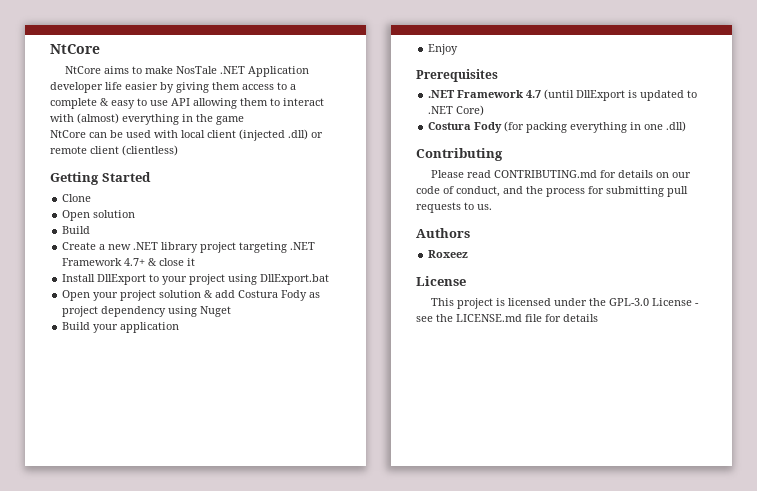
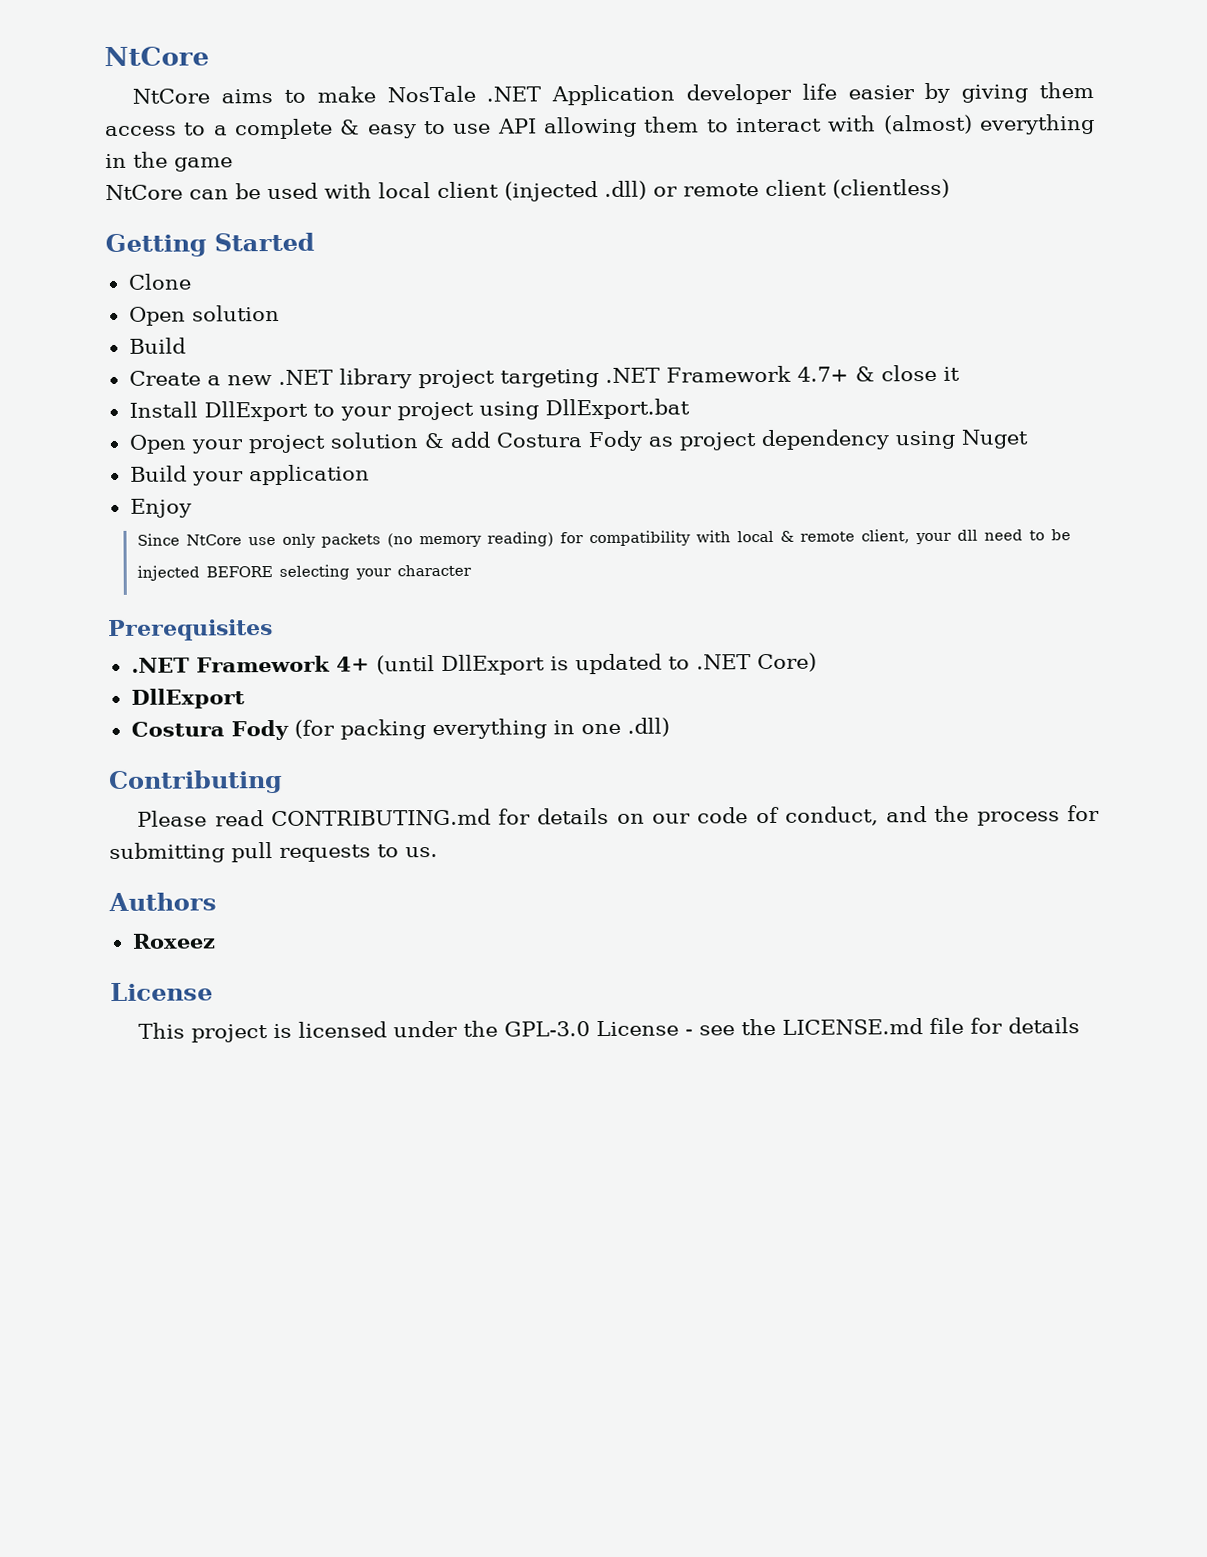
(459, 49) none -> [137,529,1072,548] [137,564,473,581] // Since NtCore use only packets (no memory reading) for compatibility with local & remote client, your dll need to be injected BEFORE selecting your character
[526,90,542,98] 4.7 -> [335,656,370,672] 4+
(485, 110) none -> [130,688,245,709] // DllExport

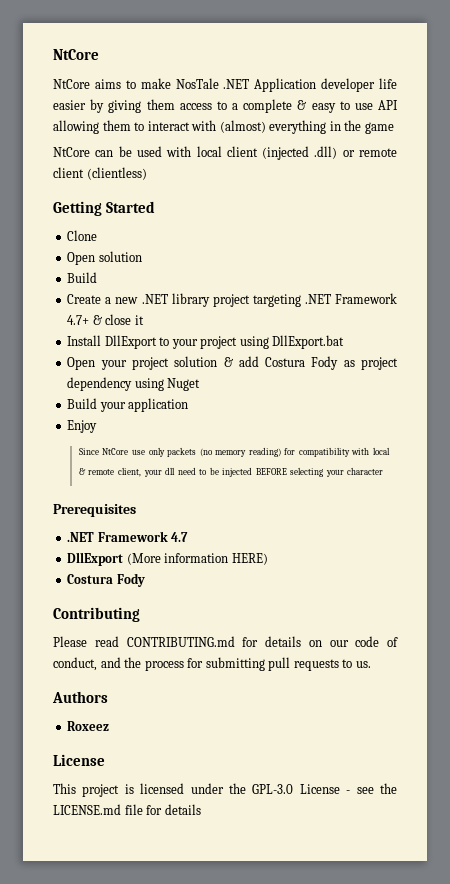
[335,652,817,675] [130,688,245,709] [130,717,670,741] 4+ (until DllExport is updated to .NET Core) // DllExport // Costura Fody (for packing everything in one .dll) -> [171,532,189,542] [67,552,268,566] [67,573,145,587] 4.7 // DllExport (More information HERE) // Costura Fody

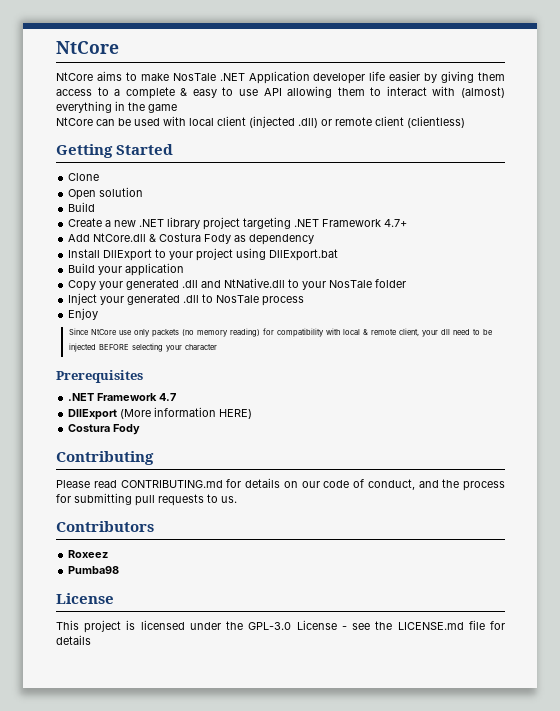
[92,314,144,325] & close it -> [68,233,315,245] // Add NtCore.dll & Costura Fody as dependency
[67,356,399,370] [67,377,201,391] [67,398,189,412] Open your project solution & add Costura Fody as project dependency using Nuget // Build your application -> [68,263,185,276] [68,278,407,291] [68,293,305,306] Build your application // Copy your generated .dll and NtNative.dll to your NosTale folder // Inject your generated .dll to NosTale process
[52,691,108,703] Authors -> [56,521,154,532] Contributors
(110, 726) none -> [68,566,120,574] // Pumba98

